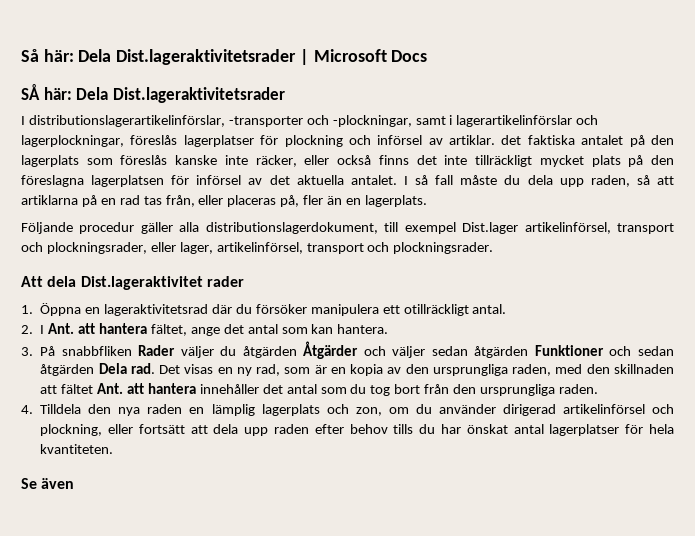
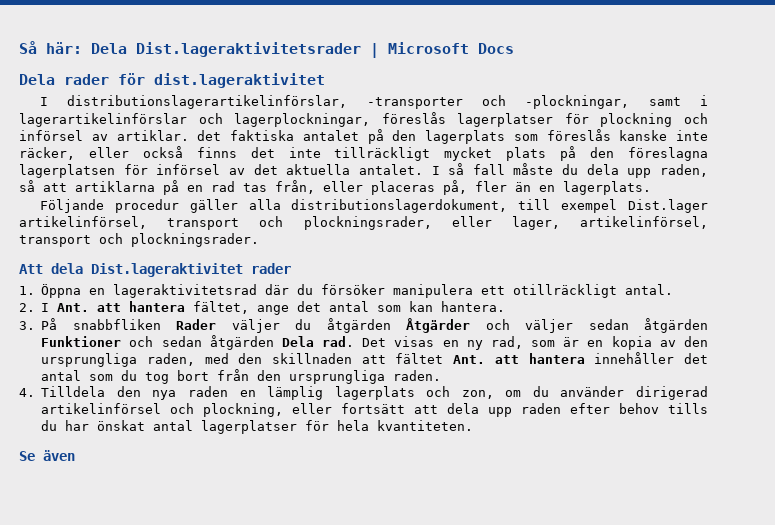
[21,84,285,103] SÅ här: Dela Dist.lageraktivitetsrader -> [19,73,325,88] Dela rader för dist.lageraktivitet

